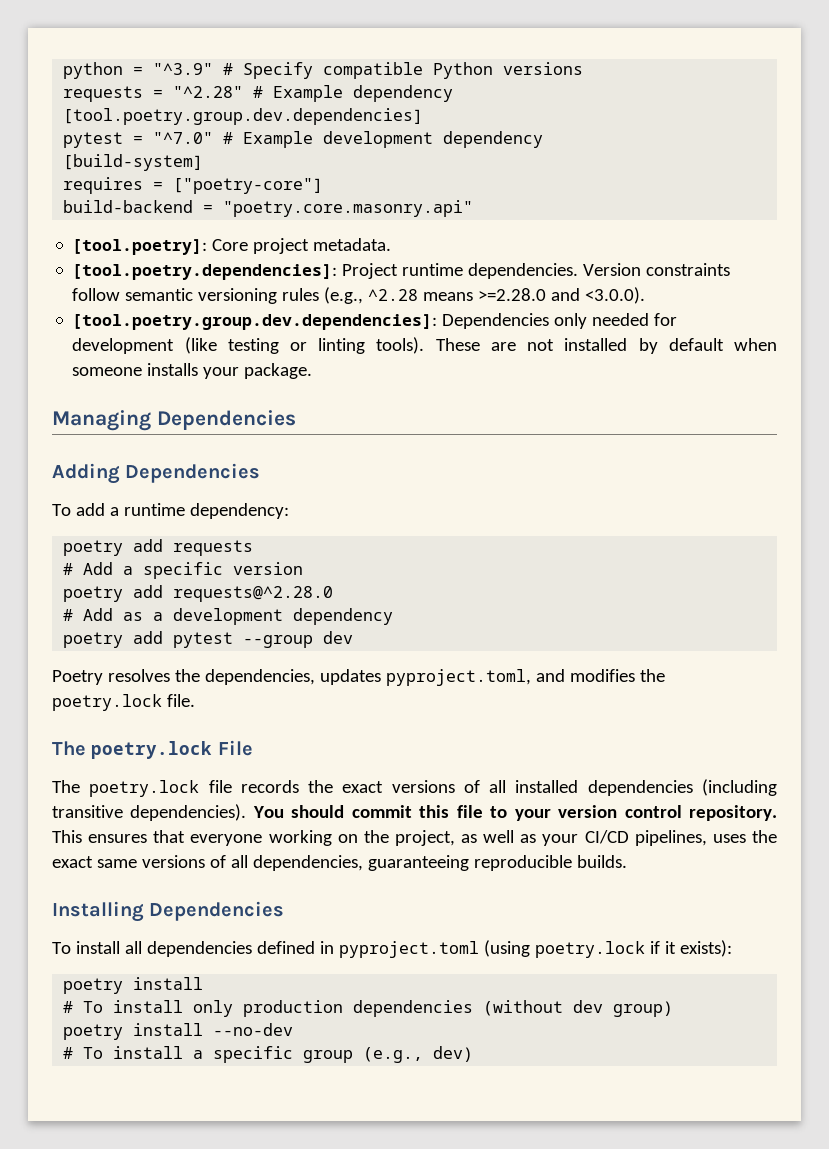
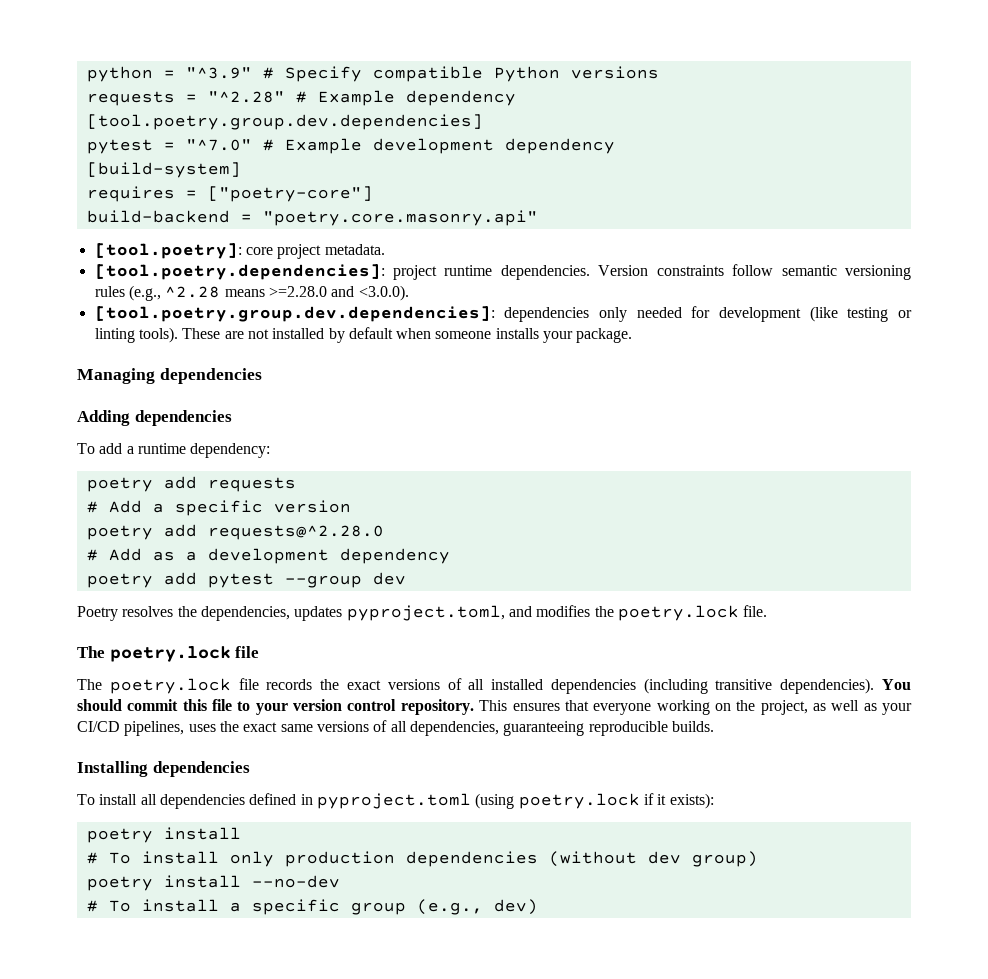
[212,239,249,251] Core -> [245,247,273,255] core
[342,263,399,279] Project -> [393,265,438,280] project
[442,313,550,329] Dependencies -> [504,307,590,322] dependencies
[156,410,296,430] Dependencies -> [159,368,262,384] dependencies
[125,463,261,483] Dependencies -> [134,410,232,426] dependencies
[217,740,253,756] File -> [235,646,260,658] file
[149,901,285,921] Dependencies -> [152,761,250,777] dependencies

